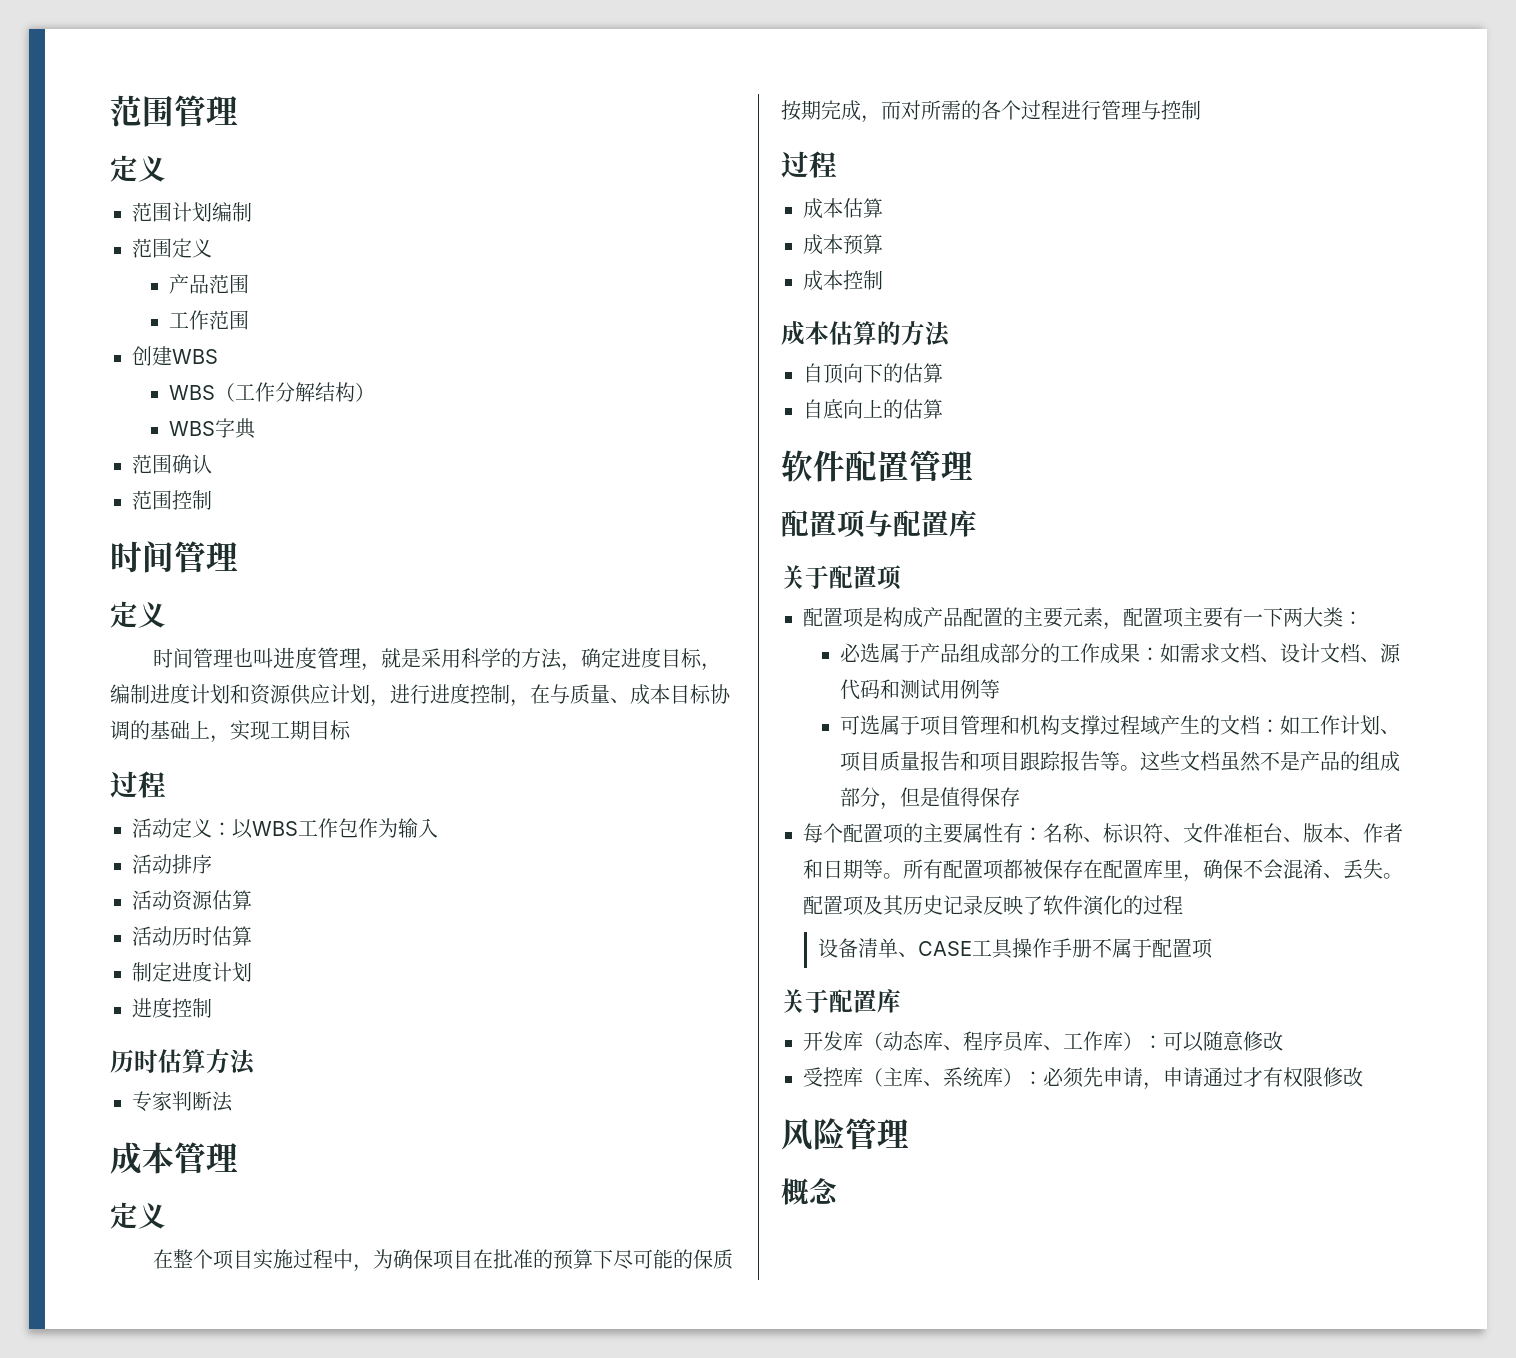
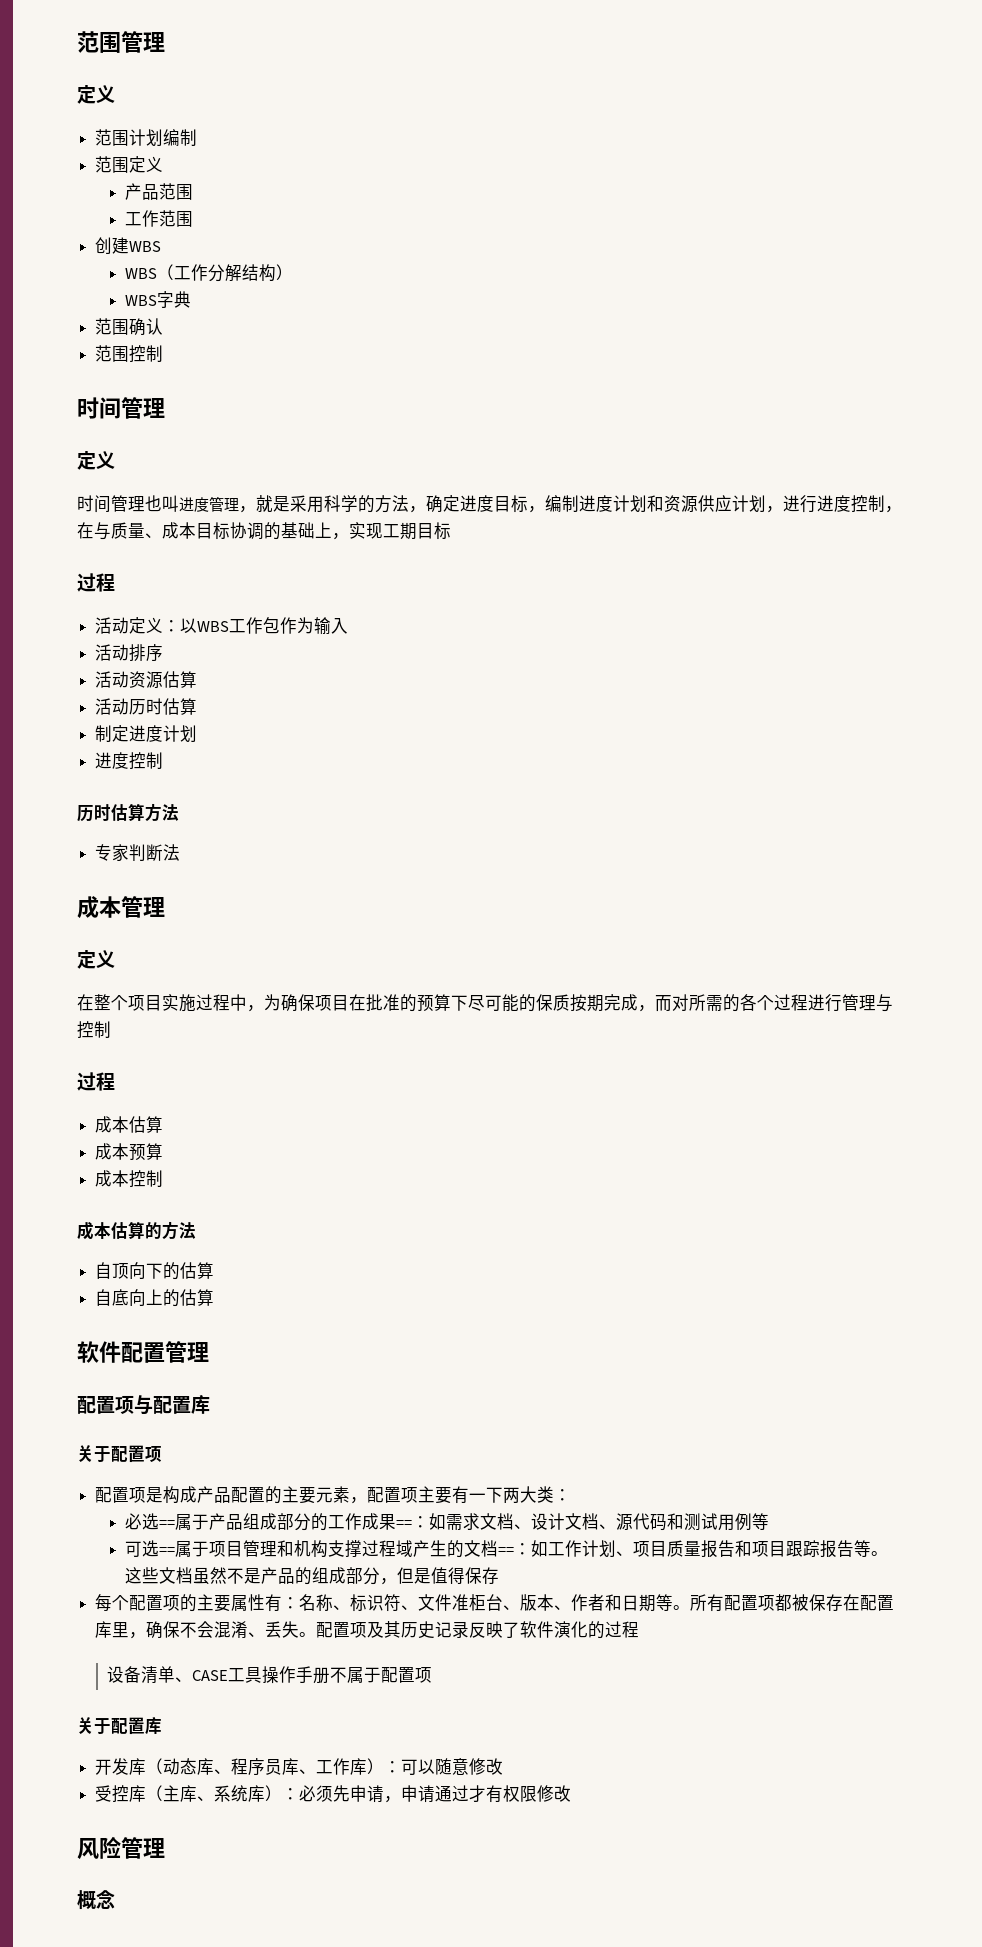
(880, 653) none -> [159,1520,176,1528] ==
(1140, 653) none -> [396,1520,413,1528] ==
(880, 725) none -> [159,1547,176,1555] ==
(1260, 725) none -> [498,1547,515,1555] ==

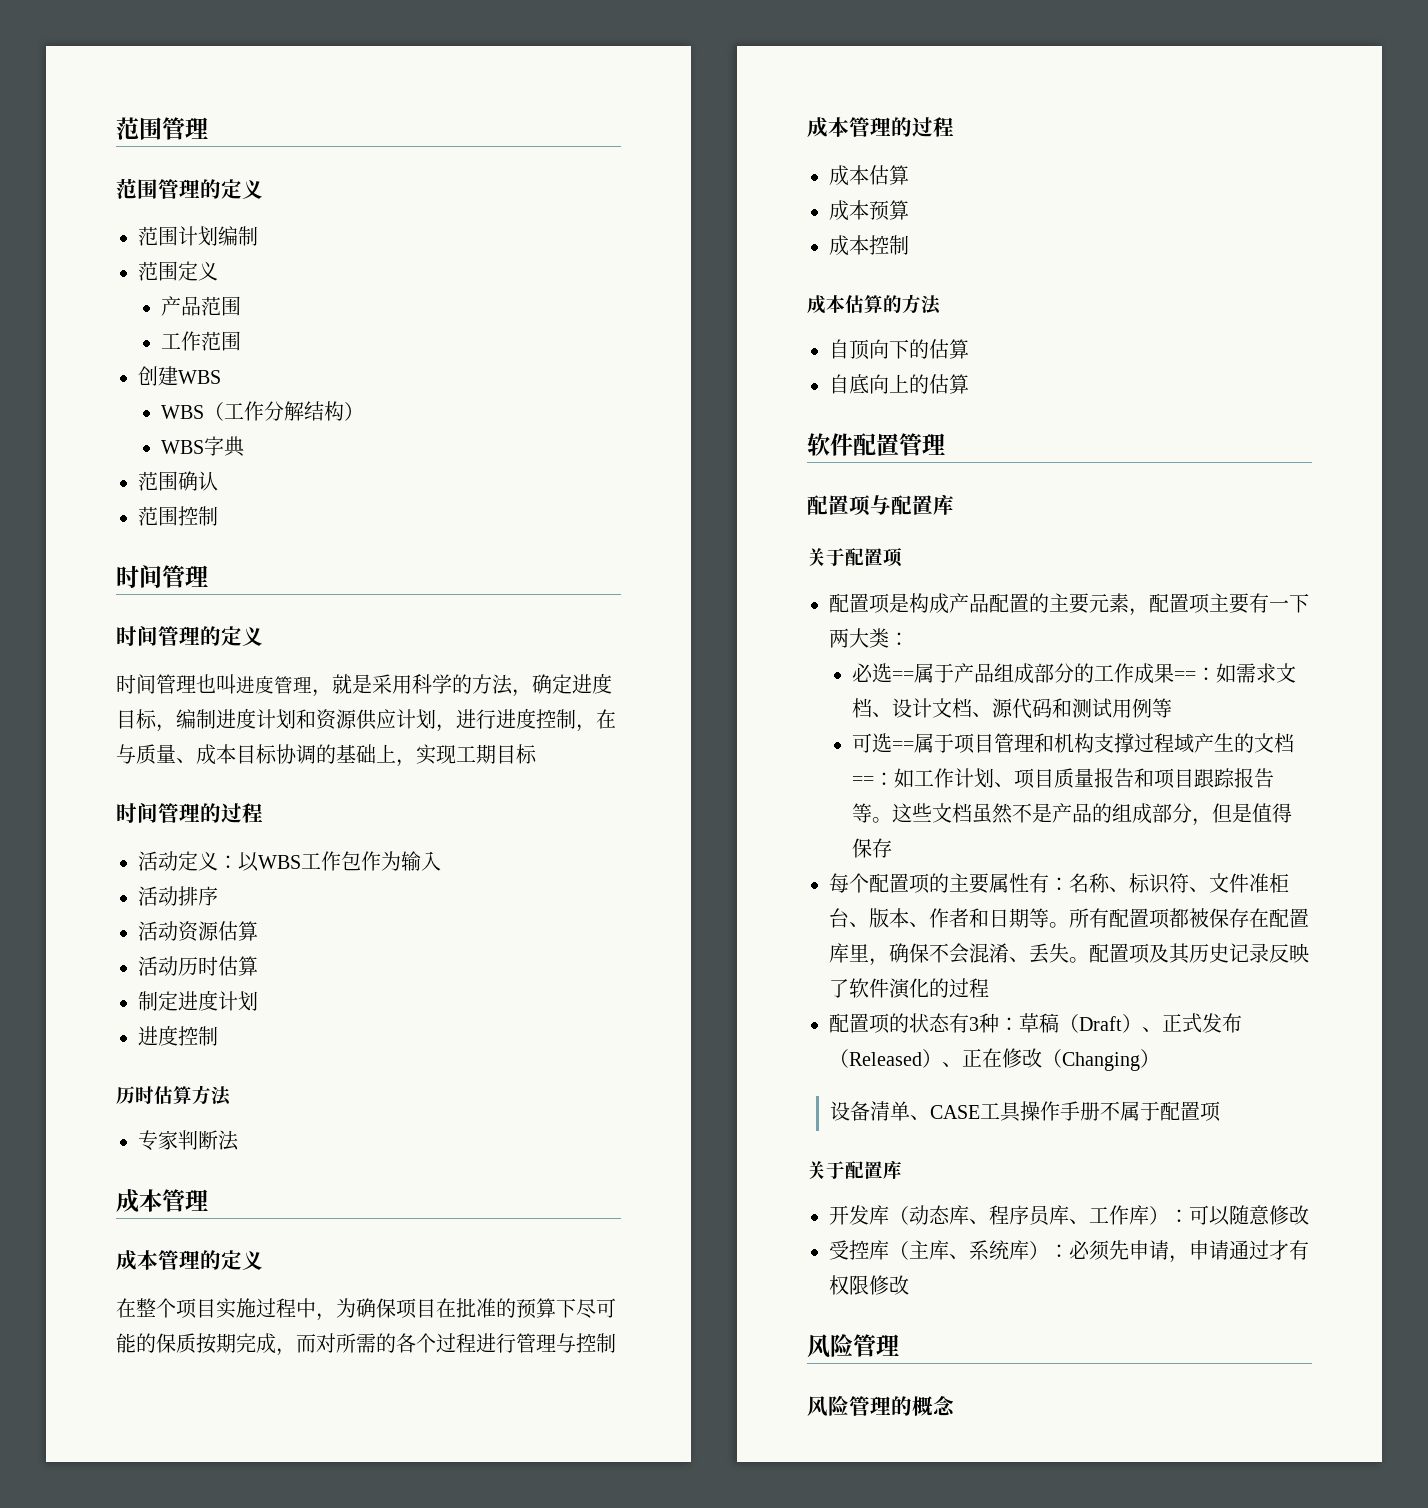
(165, 42) none -> [116,178,221,199] 范围管理的
(165, 408) none -> [116,626,221,646] 时间管理的
(451, 531) none -> [116,803,221,823] 时间管理的
(165, 907) none -> [116,1250,221,1270] 成本管理的
(111, 1029) none -> [807,117,912,137] 成本管理的
(640, 1629) none -> [829,1013,1242,1034] [829,1048,1160,1071] // 配置项的状态有3种：草稿（Draft）、正式发布（Released）、正在修改（Changing）
(165, 1848) none -> [807,1395,912,1417] 风险管理的

